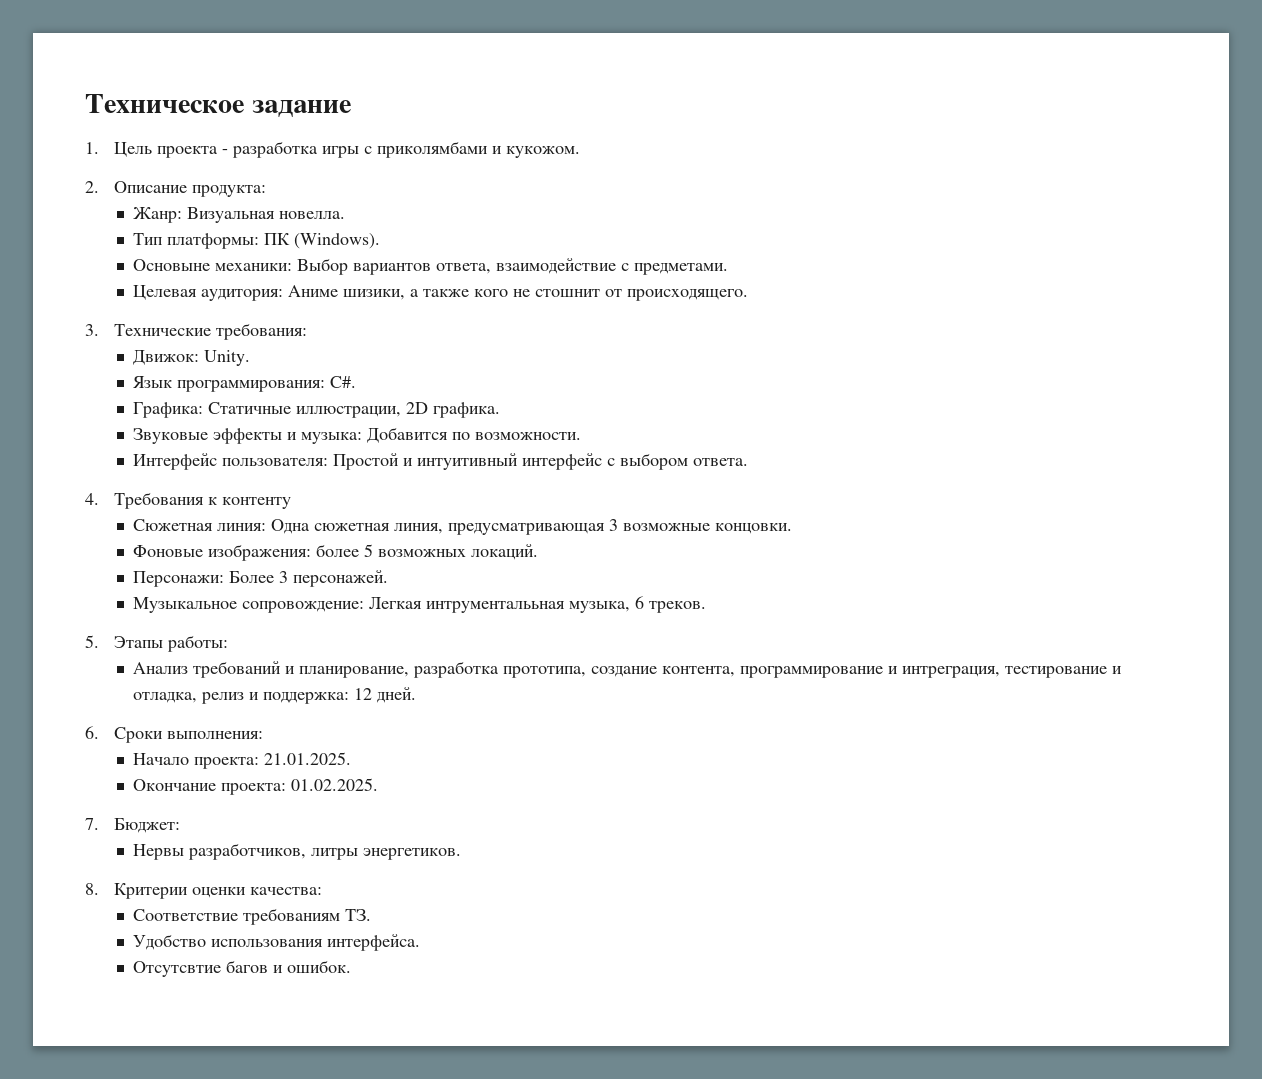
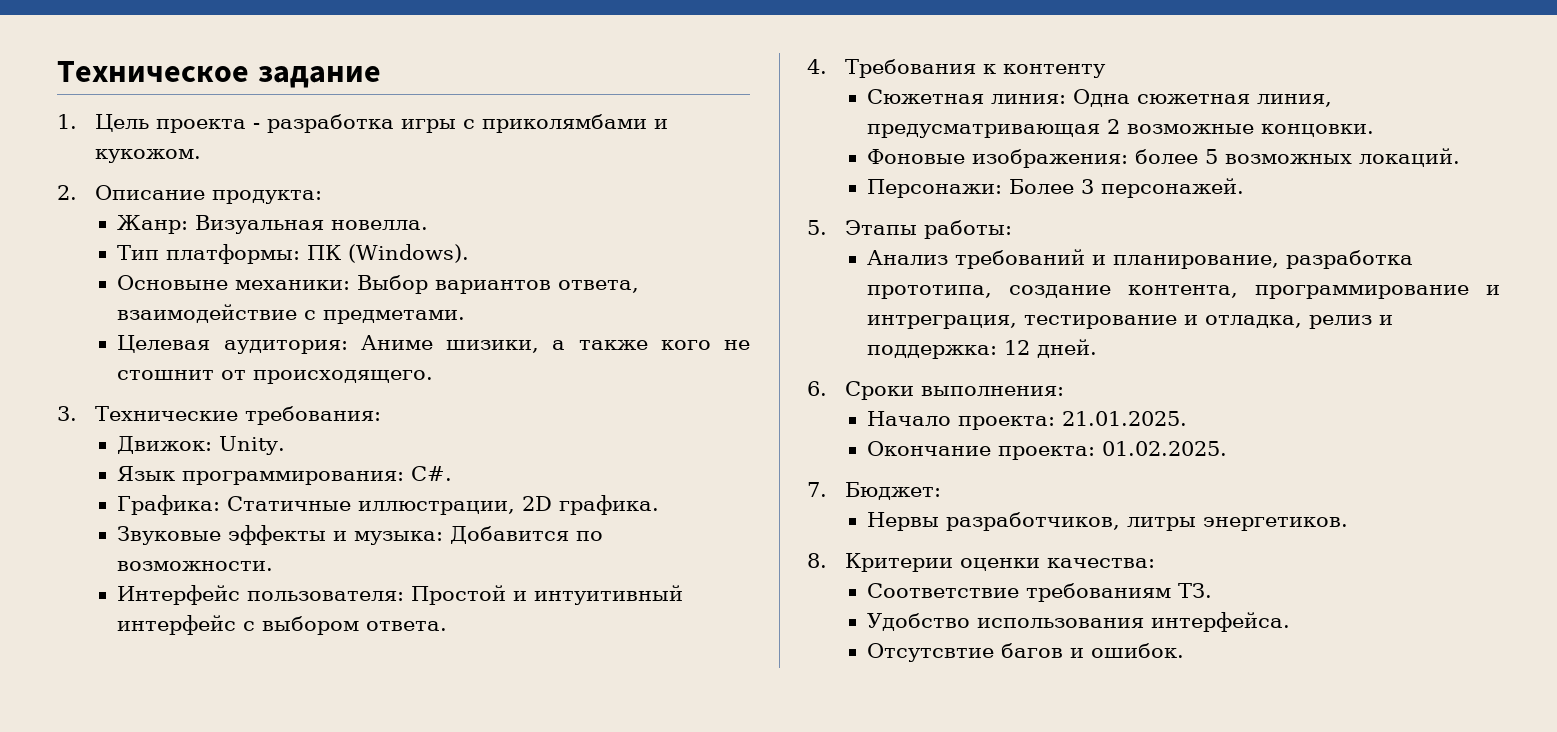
[609,519,619,531] 3 -> [1107,119,1121,134] 2
[133,596,707,613] // Музыкальное сопровождение: Легкая интрументалььная музыка, 6 треков. -> (1245, 188) none

